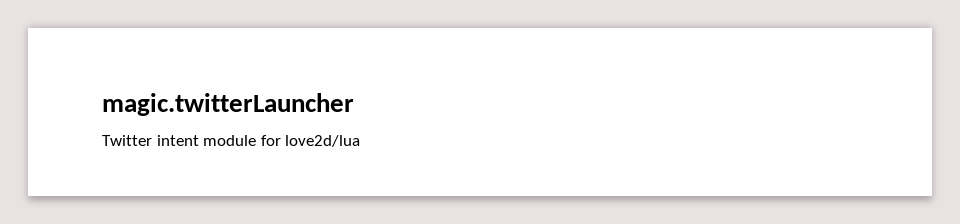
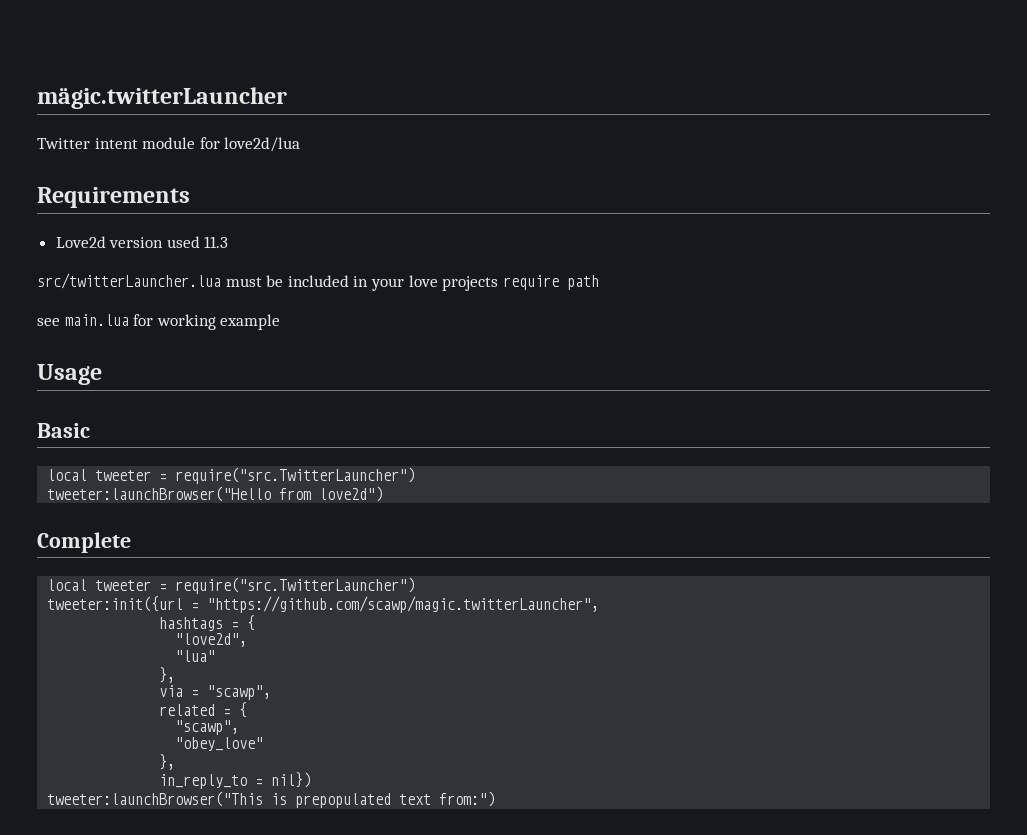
[102,93,354,116] magic.twitterLauncher -> [37,87,287,109] mägic.twitterLauncher
(361, 141) none -> [37,187,190,208] [55,236,229,248] [37,273,599,291] [37,314,281,330] [37,364,102,385] [37,423,90,438] [47,467,416,484] [47,486,384,502] [37,532,131,553] [47,577,416,594] [47,596,600,613] [159,615,256,631] [175,633,248,647] [175,650,216,662] [159,667,176,683] [159,685,272,700] [159,702,248,718] [175,720,240,735] [175,737,264,751] [159,754,176,770] [159,772,312,789] [47,791,496,808] // Requirements // Love2d version used 11.3 // src/twitterLauncher.lua must be included in your love projects require path // see main.lua for working example // Usage // Basic // local tweeter = require("src.TwitterLauncher") // tweeter:launchBrowser("Hello from love2d") // Complete // local tweeter = require("src.TwitterLauncher") // tweeter:init({url = "https://github.com/scawp/magic.twitterLauncher", // hashtags = { // "love2d", // "lua" // }, // via = "scawp", // related = { // "scawp", // "obey_love" // }, // in_reply_to = nil}) // tweeter:launchBrowser("This is prepopulated text from:")

